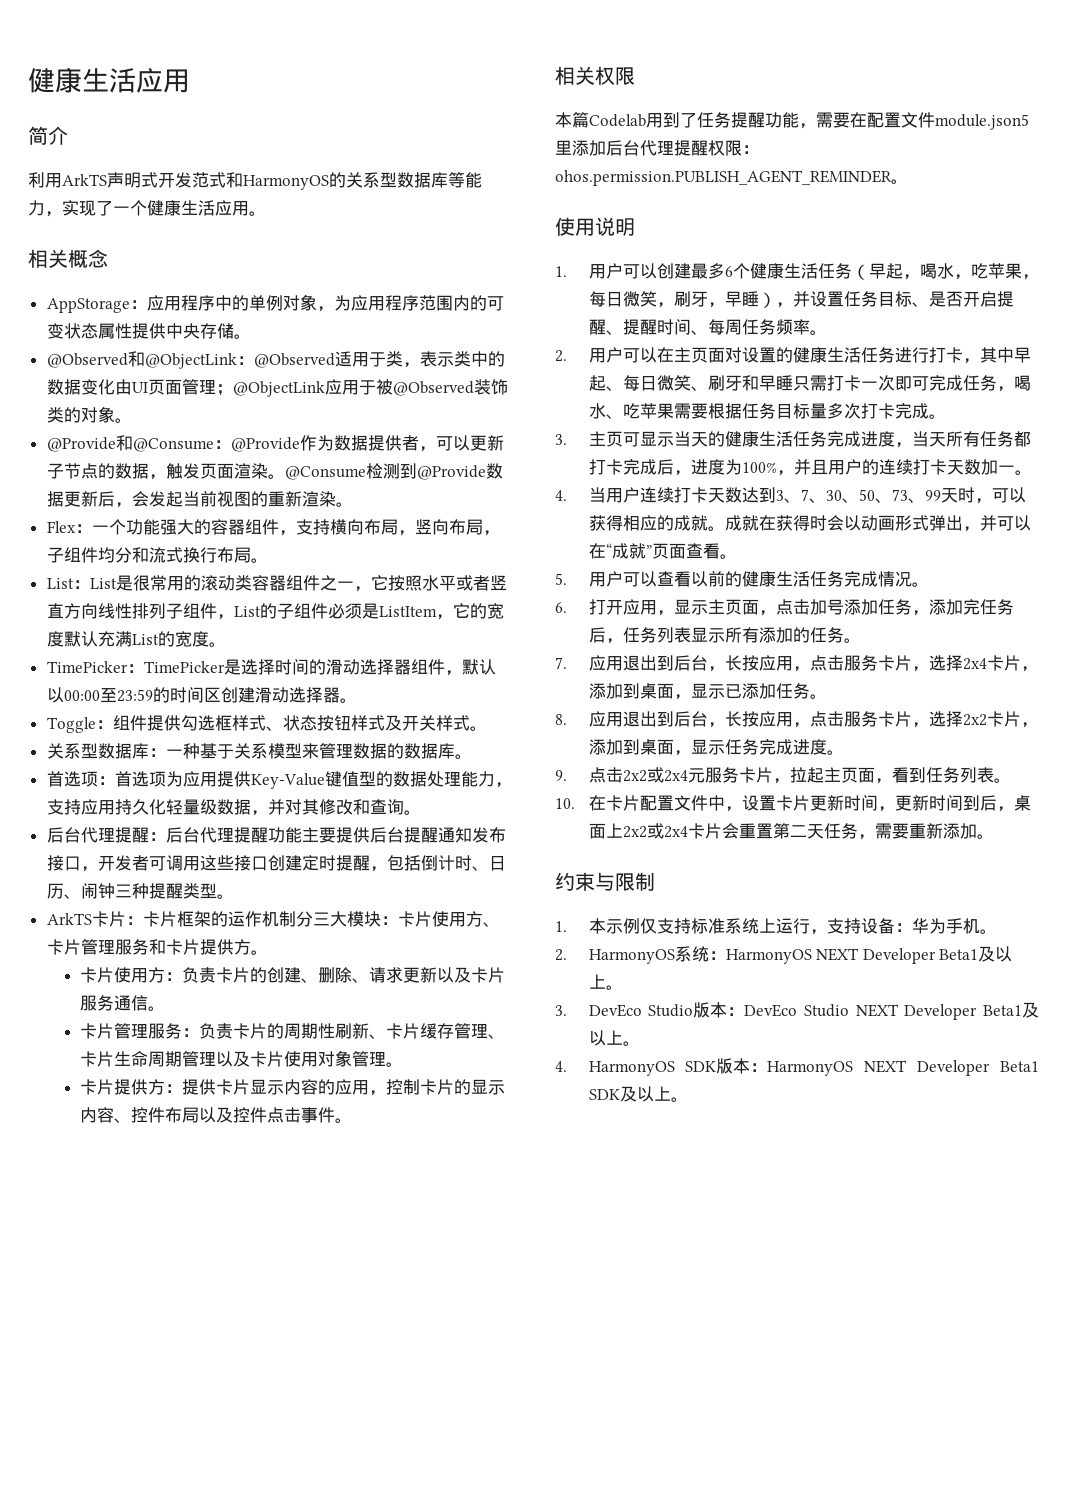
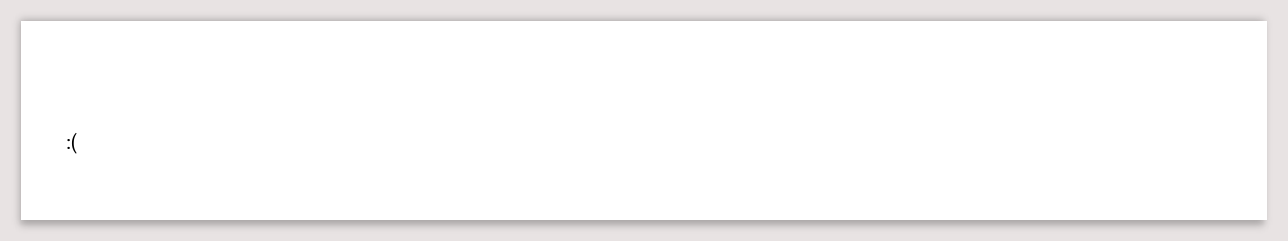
[28,67,190,93] [28,126,68,145] [28,172,482,190] [28,200,266,217] [28,249,108,268] [46,294,504,313] [46,323,251,339] [46,351,505,369] [46,379,508,397] [46,406,132,423] [46,435,504,452] [46,463,503,480] [46,491,353,508] [46,519,500,536] [46,547,268,563] [46,575,507,592] [46,603,504,620] [46,631,226,647] [46,659,496,676] [46,687,357,703] [46,715,487,733] [46,743,472,759] [46,771,512,789] [46,799,421,816] [46,827,506,843] [46,855,506,872] [46,883,234,899] [46,911,500,927] [46,939,268,955] [80,967,506,983] [80,995,166,1011] [80,1023,506,1039] [80,1050,404,1067] [80,1079,506,1096] [80,1107,353,1123] [555,66,635,85] [555,112,1029,130] [555,140,759,156] [555,170,908,186] [555,217,635,236] [555,263,1039,280] [588,291,1014,308] [588,319,827,335] [555,347,1031,364] [588,375,1031,392] [588,403,946,419] [555,431,1031,448] [588,459,1032,476] [555,487,1026,504] [588,515,1031,532] [588,543,737,559] [555,571,929,587] [555,599,1014,616] [588,627,861,644] [555,655,1038,672] [588,683,827,700] [555,711,1038,728] [588,739,844,756] [555,767,1011,784] [555,795,1031,812] [588,823,994,840] [555,872,655,891] [555,918,997,935] [555,946,1013,964] [588,974,623,990] [555,1002,1039,1020] [588,1030,640,1046] [555,1058,1039,1076] [588,1086,688,1102] 健康生活应用 // 简介 // 利用ArkTS声明式开发范式和HarmonyOS的关系型数据库等能力，实现了一个健康生活应用。 // 相关概念 // AppStorage：应用程序中的单例对象，为应用程序范围内的可变状态属性提供中央存储。 // @Observed和@ObjectLink：@Observed适用于类，表示类中的数据变化由UI页面管理；@ObjectLink应用于被@Observed装饰类的对象。 // @Provide和@Consume：@Provide作为数据提供者，可以更新子节点的数据，触发页面渲染。@Consume检测到@Provide数据更新后，会发起当前视图的重新渲染。 // Flex：一个功能强大的容器组件，支持横向布局，竖向布局，子组件均分和流式换行布局。 // List：List是很常用的滚动类容器组件之一，它按照水平或者竖直方向线性排列子组件，List的子组件必须是ListItem，它的宽度默认充满List的宽度。 // TimePicker：TimePicker是选择时间的滑动选择器组件，默认以00:00至23:59的时间区创建滑动选择器。 // Toggle：组件提供勾选框样式、状态按钮样式及开关样式。 // 关系型数据库：一种基于关系模型来管理数据的数据库。 // 首选项：首选项为应用提供Key-Value键值型的数据处理能力，支持应用持久化轻量级数据，并对其修改和查询。 // 后台代理提醒：后台代理提醒功能主要提供后台提醒通知发布接口，开发者可调用这些接口创建定时提醒，包括倒计时、日历、闹钟三种提醒类型。 // ArkTS卡片：卡片框架的运作机制分三大模块：卡片使用方、卡片管理服务和卡片提供方。 // 卡片使用方：负责卡片的创建、删除、请求更新以及卡片服务通信。 // 卡片管理服务：负责卡片的周期性刷新、卡片缓存管理、卡片生命周期管理以及卡片使用对象管理。 // 卡片提供方：提供卡片显示内容的应用，控制卡片的显示内容、控件布局以及控件点击事件。 // 相关权限 // 本篇Codelab用到了任务提醒功能，需要在配置文件module.json5里添加后台代理提醒权限：ohos.permission.PUBLISH_AGENT_REMINDER。 // 使用说明 // 1.用户可以创建最多6个健康生活任务（早起，喝水，吃苹果，每日微笑，刷牙，早睡），并设置任务目标、是否开启提醒、提醒时间、每周任务频率。 // 2.用户可以在主页面对设置的健康生活任务进行打卡，其中早起、每日微笑、刷牙和早睡只需打卡一次即可完成任务，喝水、吃苹果需要根据任务目标量多次打卡完成。 // 3.主页可显示当天的健康生活任务完成进度，当天所有任务都打卡完成后，进度为100%，并且用户的连续打卡天数加一。 // 4.当用户连续打卡天数达到3、7、30、50、73、99天时，可以获得相应的成就。成就在获得时会以动画形式弹出，并可以在“成就”页面查看。 // 5.用户可以查看以前的健康生活任务完成情况。 // 6.打开应用，显示主页面，点击加号添加任务，添加完任务后，任务列表显示所有添加的任务。 // 7.应用退出到后台，长按应用，点击服务卡片，选择2x4卡片，添加到桌面，显示已添加任务。 // 8.应用退出到后台，长按应用，点击服务卡片，选择2x2卡片，添加到桌面，显示任务完成进度。 // 9.点击2x2或2x4元服务卡片，拉起主页面，看到任务列表。 // 10.在卡片配置文件中，设置卡片更新时间，更新时间到后，桌面上2x2或2x4卡片会重置第二天任务，需要重新添加。 // 约束与限制 // 1.本示例仅支持标准系统上运行，支持设备：华为手机。 // 2. HarmonyOS系统：HarmonyOS NEXT Developer Beta1及以上。 // 3. DevEco Studio版本：DevEco Studio NEXT Developer Beta1及以上。 // 4. HarmonyOS SDK版本：HarmonyOS NEXT Developer Beta1 SDK及以上。 -> [66,132,77,154] :(

